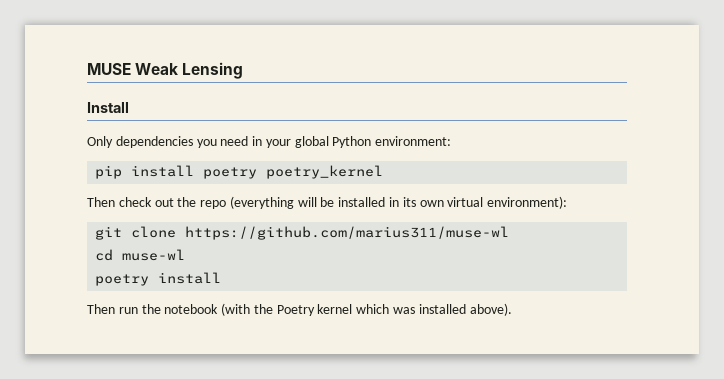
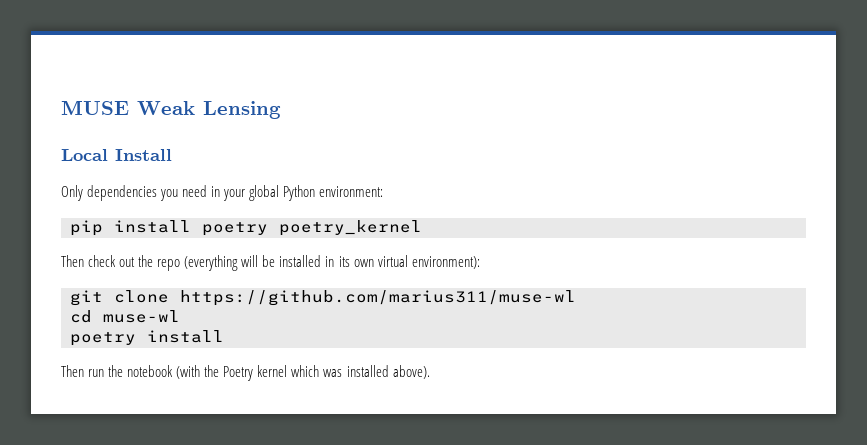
(244, 70) none -> [61,149,108,161] Local

